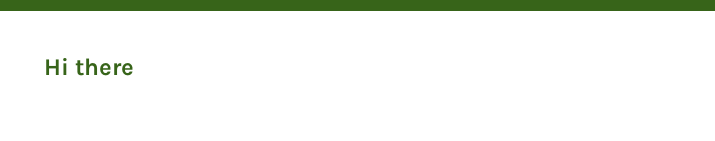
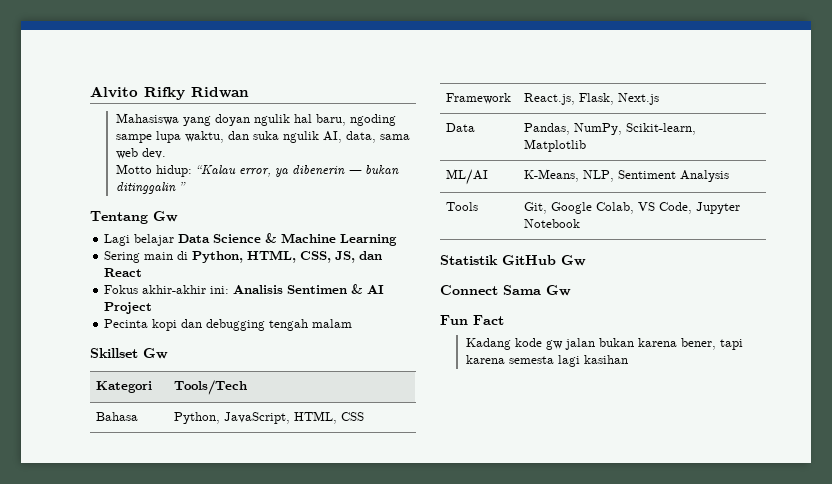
[44,57,135,76] Hi there -> [90,86,249,100] [115,113,396,126] [115,131,410,143] [115,148,166,159] [115,164,399,177] [115,182,186,194] [90,211,178,224] [104,233,398,246] [104,250,383,263] [104,268,143,277] [104,284,385,294] [104,302,153,314] [104,319,353,331] [90,348,168,359] [96,381,153,393] [174,380,248,395] [96,412,139,421] [174,411,365,424] [446,93,512,104] [524,93,660,105] [446,123,476,132] [524,123,697,135] [524,139,587,152] [446,169,489,185] [524,169,730,182] [446,202,479,211] [524,202,741,214] [524,219,581,228] [440,255,586,266] [440,285,571,296] [440,315,504,325] [465,338,743,350] [465,355,628,367] Alvito Rifky Ridwan // Mahasiswa yang doyan ngulik hal baru, ngoding sampe lupa waktu, dan suka ngulik AI, data, sama web dev. // Motto hidup: “Kalau error, ya dibenerin — bukan ditinggalin ” // Tentang Gw // Lagi belajar Data Science & Machine Learning // Sering main di Python, HTML, CSS, JS, dan React // Fokus akhir-akhir ini: Analisis Sentimen & AI Project // Pecinta kopi dan debugging tengah malam // Skillset Gw // Kategori | Tools/Tech // Bahasa | Python, JavaScript, HTML, CSS // Framework | React.js, Flask, Next.js // Data | Pandas, NumPy, Scikit-learn, Matplotlib // ML/AI | K-Means, NLP, Sentiment Analysis // Tools | Git, Google Colab, VS Code, Jupyter Notebook // Statistik GitHub Gw // Connect Sama Gw // Fun Fact // Kadang kode gw jalan bukan karena bener, tapi karena semesta lagi kasihan

